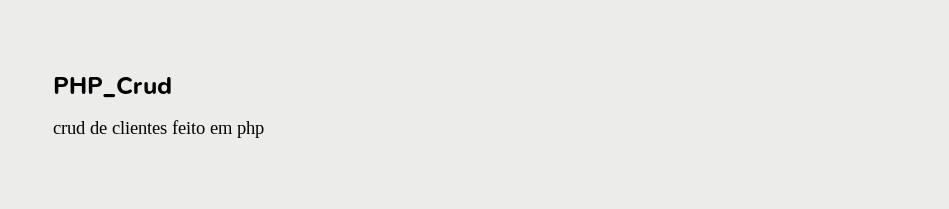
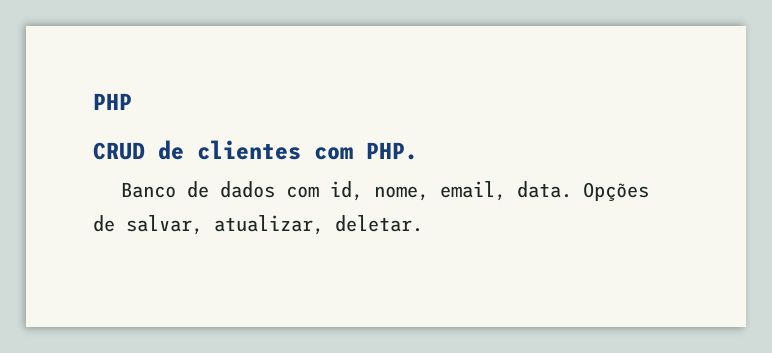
[53,76,172,98] [53,120,264,138] PHP_Crud // crud de clientes feito em php -> [93,93,132,110] [93,140,418,160] [121,181,650,201] [93,215,423,235] PHP // CRUD de clientes com PHP. // Banco de dados com id, nome, email, data. Opções de salvar, atualizar, deletar.

